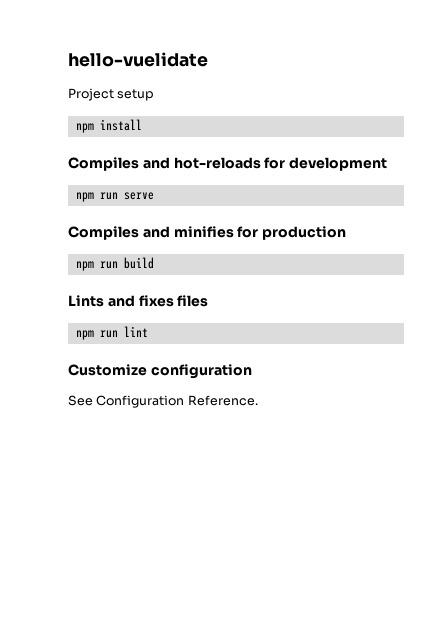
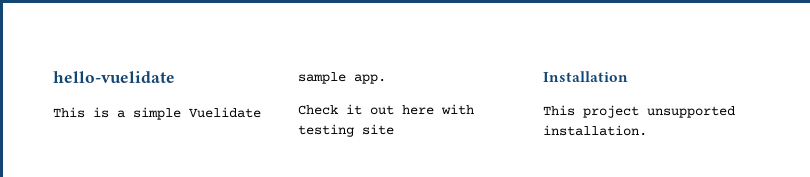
[68,88,155,101] [75,119,142,133] [68,157,388,171] [75,192,154,202] [68,226,347,240] [75,257,154,271] [68,295,209,307] [75,326,148,340] [68,364,252,379] [68,395,258,408] Project setup // npm install // Compiles and hot-reloads for development // npm run serve // Compiles and minifies for production // npm run build // Lints and fixes files // npm run lint // Customize configuration // See Configuration Reference. -> [53,107,261,120] [298,72,386,84] [298,104,474,115] [298,124,394,137] [543,71,628,82] [543,105,735,118] [543,125,647,136] This is a simple Vuelidate sample app. // Check it out here with testing site // Installation // This project unsupported installation.

